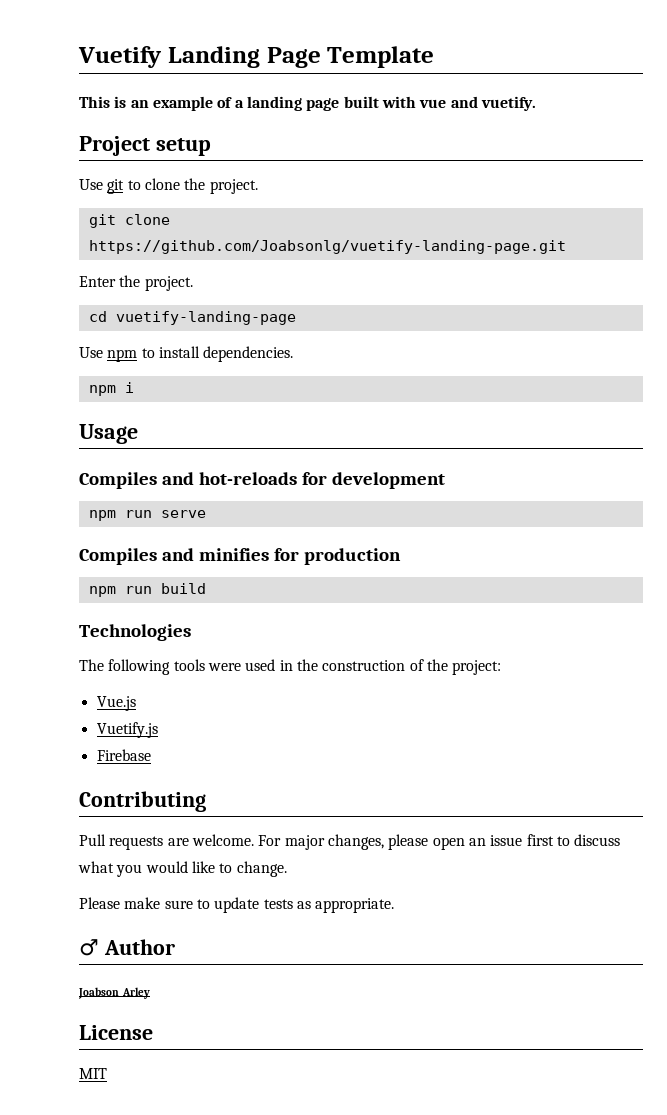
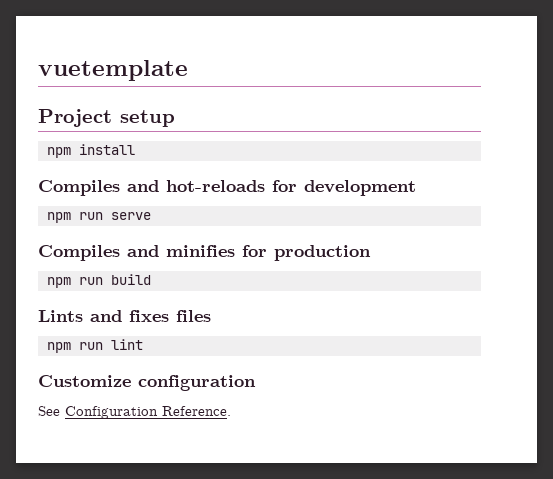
[78,46,435,68] [79,96,536,111] [79,136,211,156] [79,178,258,194] [88,214,170,228] [88,240,566,254] [79,275,193,291] [88,311,296,325] [79,346,294,362] [88,382,134,396] [79,424,138,444] Vuetify Landing Page Template // This is an example of a landing page built with vue and vuetify. // Project setup // Use git to clone the project. // git clone https://github.com/Joabsonlg/vuetify-landing-page.git // Enter the project. // cd vuetify-landing-page // Use npm to install dependencies. // npm i // Usage -> [38,60,188,81] [38,109,175,127] [47,144,135,158] vuetemplate // Project setup // npm install
[79,624,191,641] [79,659,502,675] [96,696,136,711] [96,722,158,738] [96,749,151,761] [79,791,206,812] [79,834,621,850] [78,861,287,877] [79,897,395,913] [79,939,175,956] [78,987,151,999] [79,1025,153,1040] [79,1068,107,1079] Technologies // The following tools were used in the construction of the project: // Vue.js // Vuetify.js // Firebase // Contributing // Pull requests are welcome. For major changes, please open an issue first to discuss what you would like to change. // Please make sure to update tests as appropriate. // ♂ Author // Joabson Arley // License // MIT -> [38,310,211,322] [47,339,143,353] [38,375,256,391] [38,406,231,419] Lints and fixes files // npm run lint // Customize configuration // See Configuration Reference.

